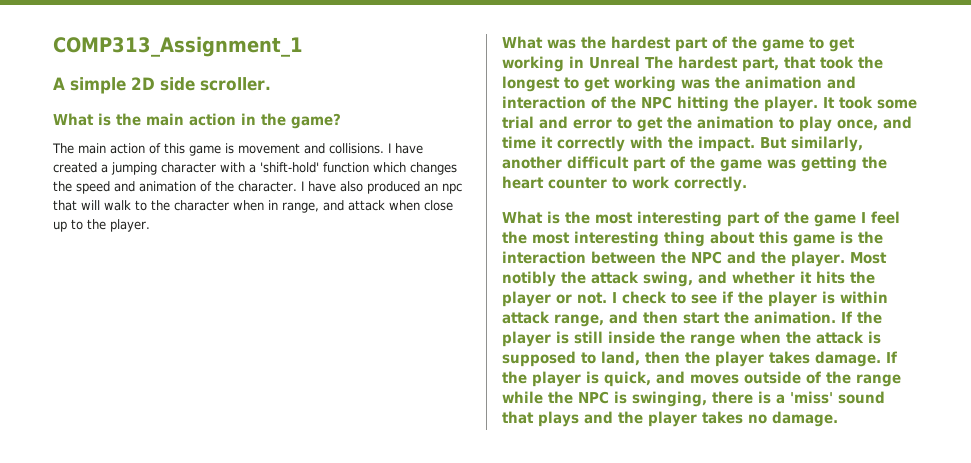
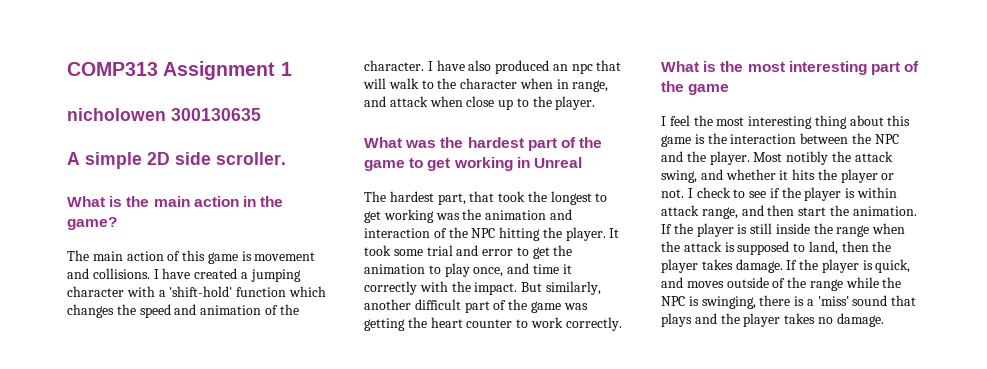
[53,36,303,57] COMP313_Assignment_1 -> [67,61,292,80] [67,108,261,121] COMP313 Assignment 1 // nicholowen 300130635
(640, 62) none -> (582, 162) //
(856, 220) none -> (730, 89) //

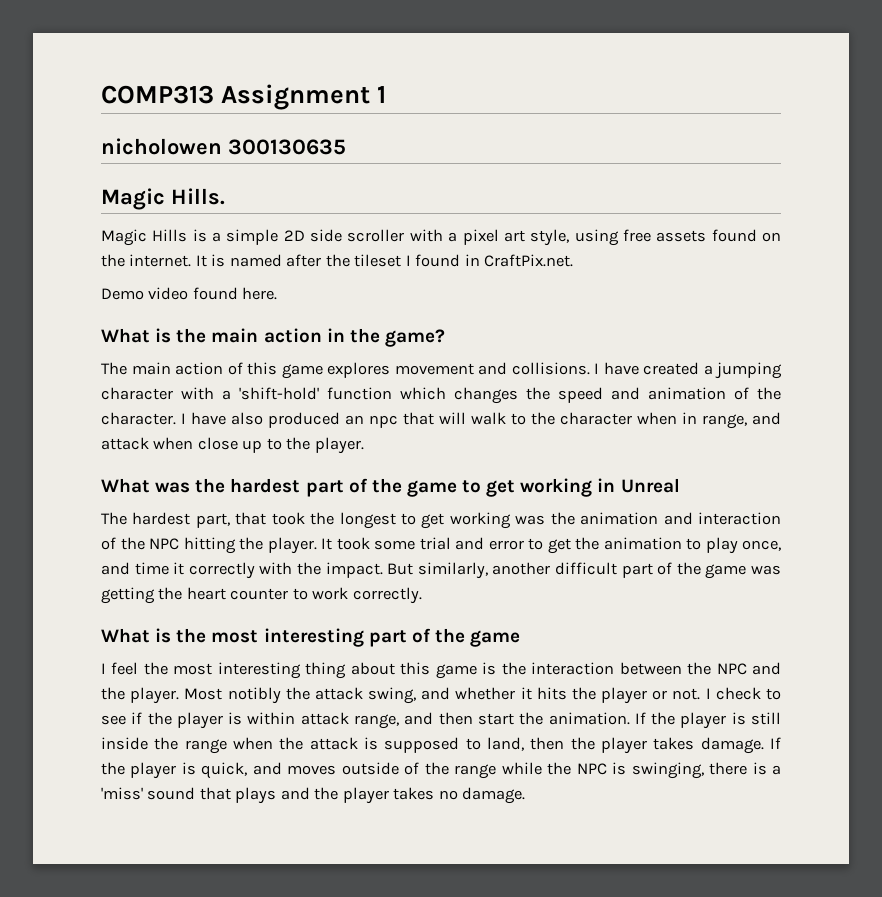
[67,152,286,169] A simple 2D side scroller. -> [101,188,225,210] [101,229,782,246] [101,254,574,267] [101,287,278,300] Magic Hills. // Magic Hills is a simple 2D side scroller with a pixel art style, using free assets found on the internet. It is named after the tileset I found in CraftPix.net. // Demo video found here.
[241,251,252,261] is -> [327,362,390,378] explores

